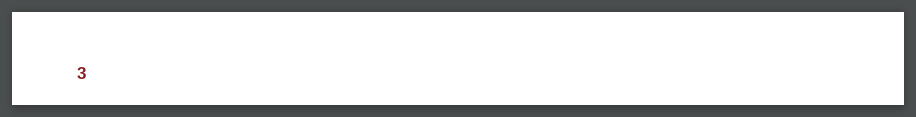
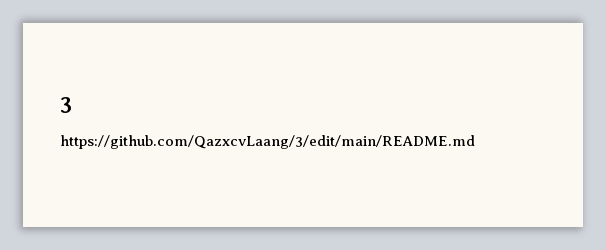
(86, 73) none -> [60,135,475,149] // https://github.com/QazxcvLaang/3/edit/main/README.md

